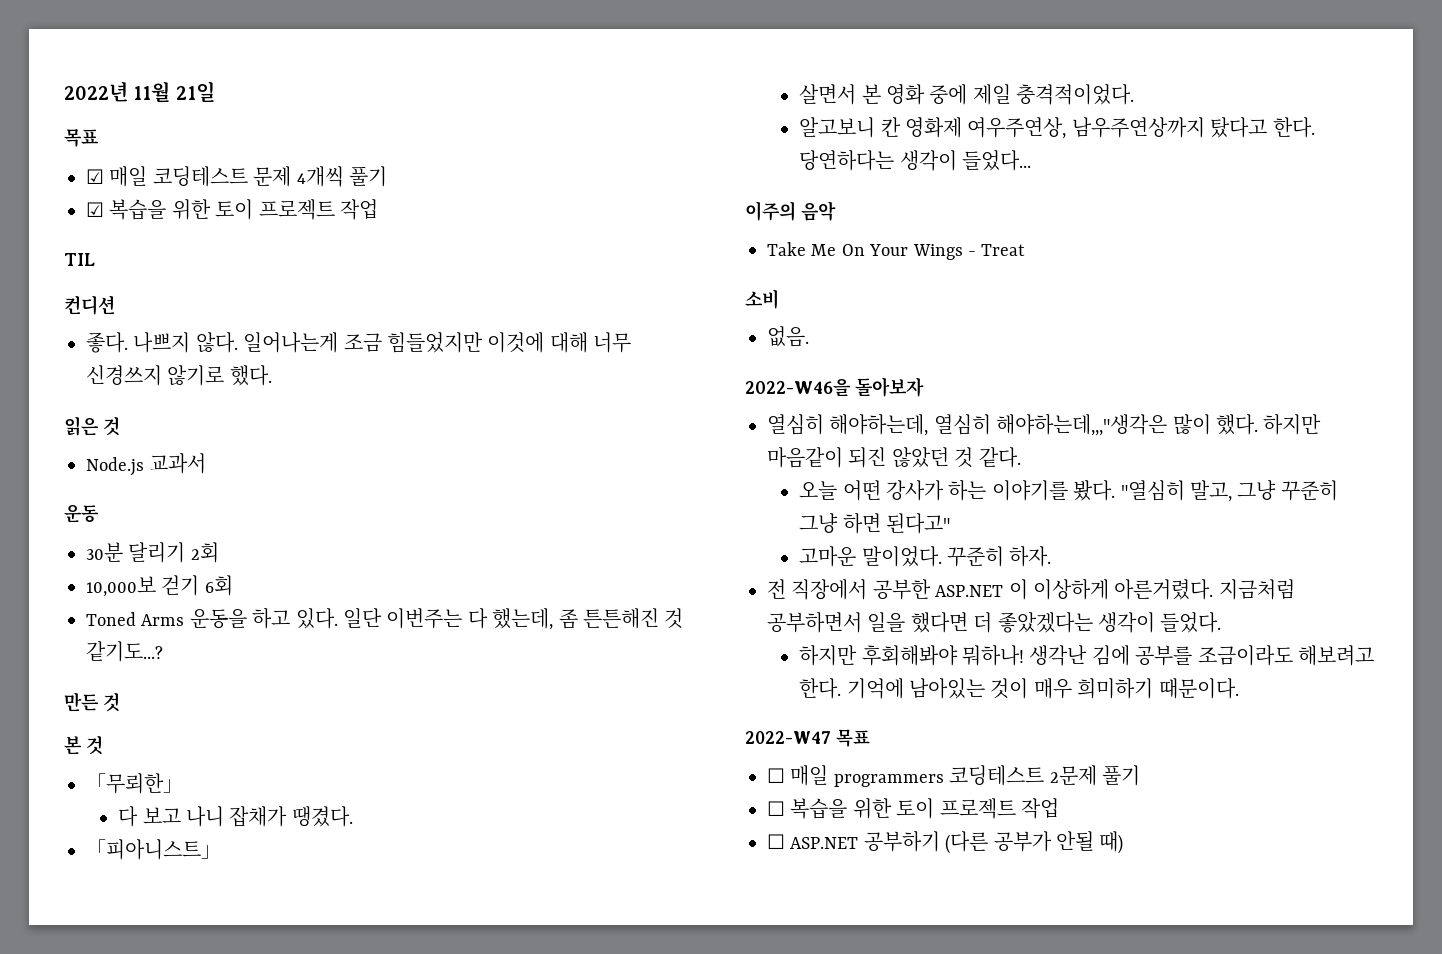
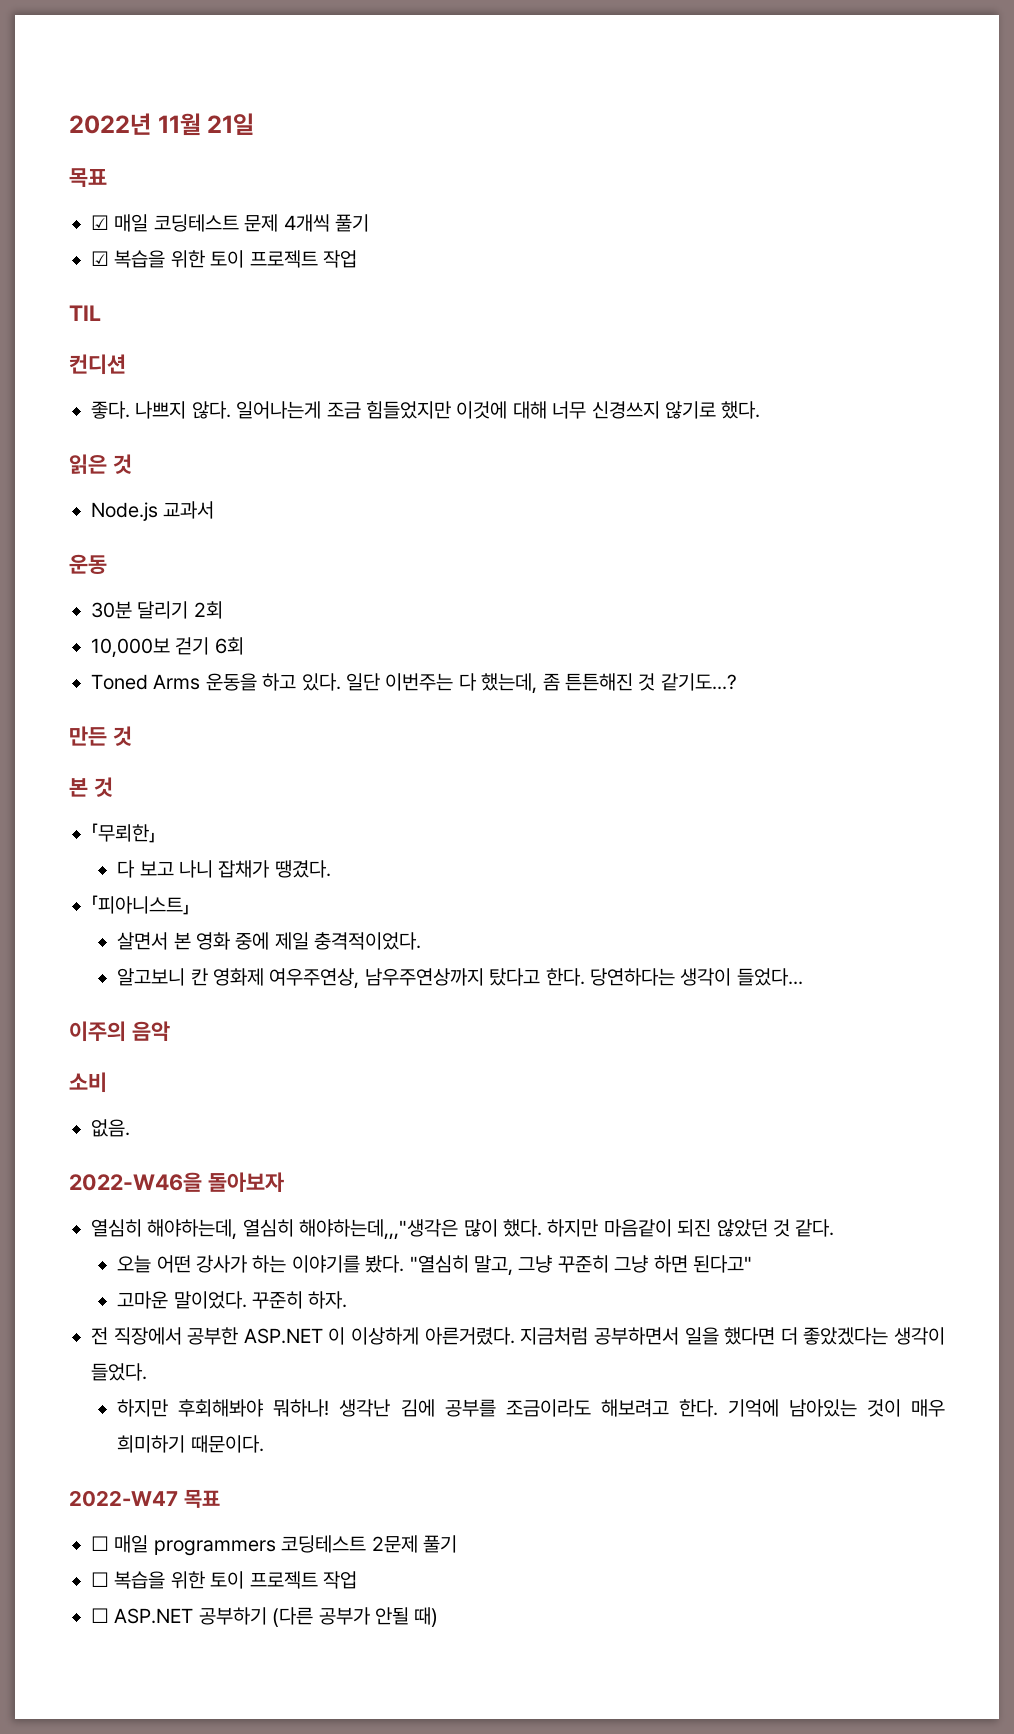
[767,242,1026,260] // Take Me On Your Wings - Treat -> (170, 1031) none

